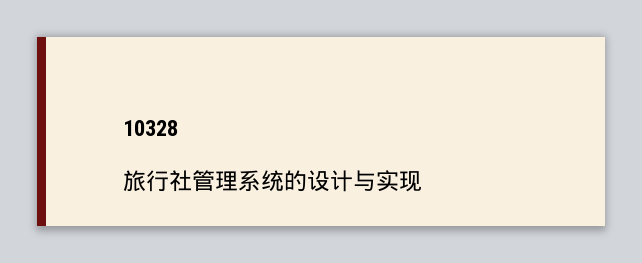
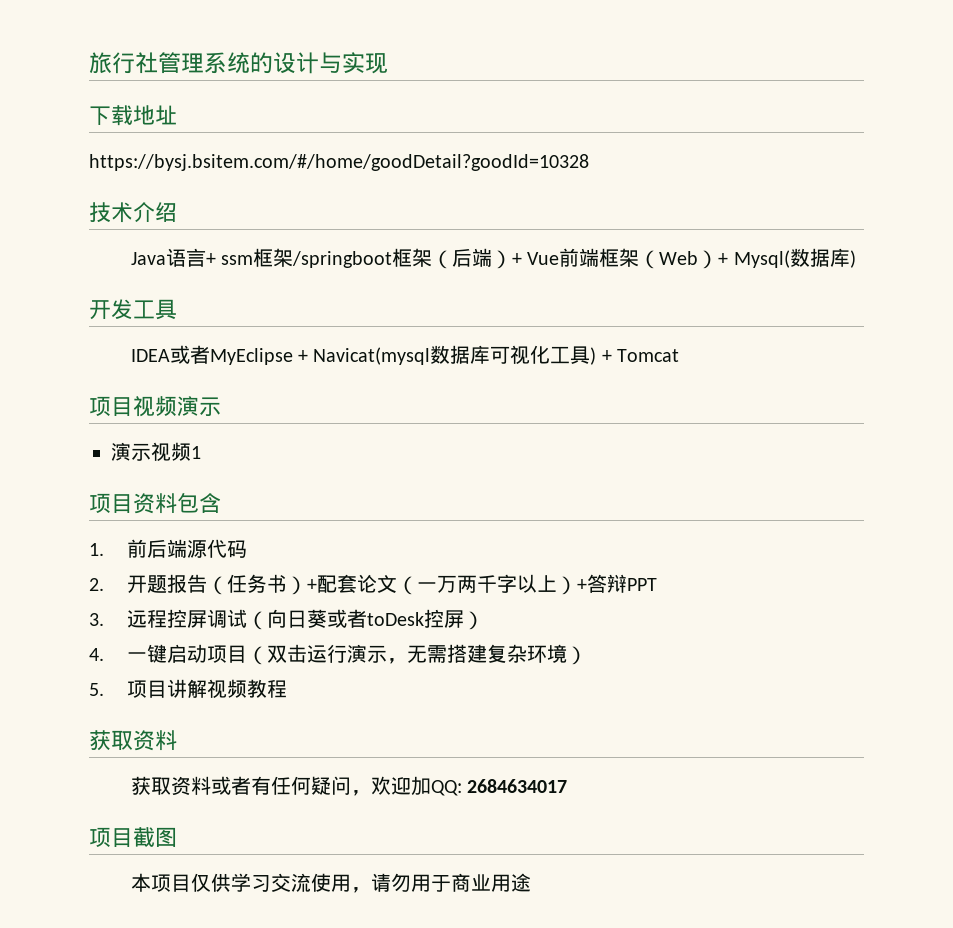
[123,120,178,136] 10328 // -> (89, 63) none
(422, 181) none -> [89,105,177,126] [89,154,589,171] [89,202,177,223] [130,248,856,269] [89,299,177,320] [130,345,680,365] [89,396,221,417] [111,442,201,462] [89,493,221,514] [89,539,248,558] [89,574,658,595] [89,609,485,630] [89,644,588,665] [89,679,288,699] [89,730,177,751] [130,776,567,796] [89,827,177,847] [130,873,531,893] // 下载地址 // https://bysj.bsitem.com/#/home/goodDetail?goodId=10328 // 技术介绍 // Java语言+ ssm框架/springboot框架（后端）+ Vue前端框架（Web）+ Mysql(数据库) // 开发工具 // IDEA或者MyEclipse + Navicat(mysql数据库可视化工具) + Tomcat // 项目视频演示 // 演示视频1 // 项目资料包含 // 1.前后端源代码 // 2.开题报告（任务书）+配套论文（一万两千字以上）+答辩PPT // 3.远程控屏调试（向日葵或者toDesk控屏） // 4.一键启动项目（双击运行演示，无需搭建复杂环境） // 5.项目讲解视频教程 // 获取资料 // 获取资料或者有任何疑问，欢迎加QQ: 2684634017 // 项目截图 // 本项目仅供学习交流使用，请勿用于商业用途

